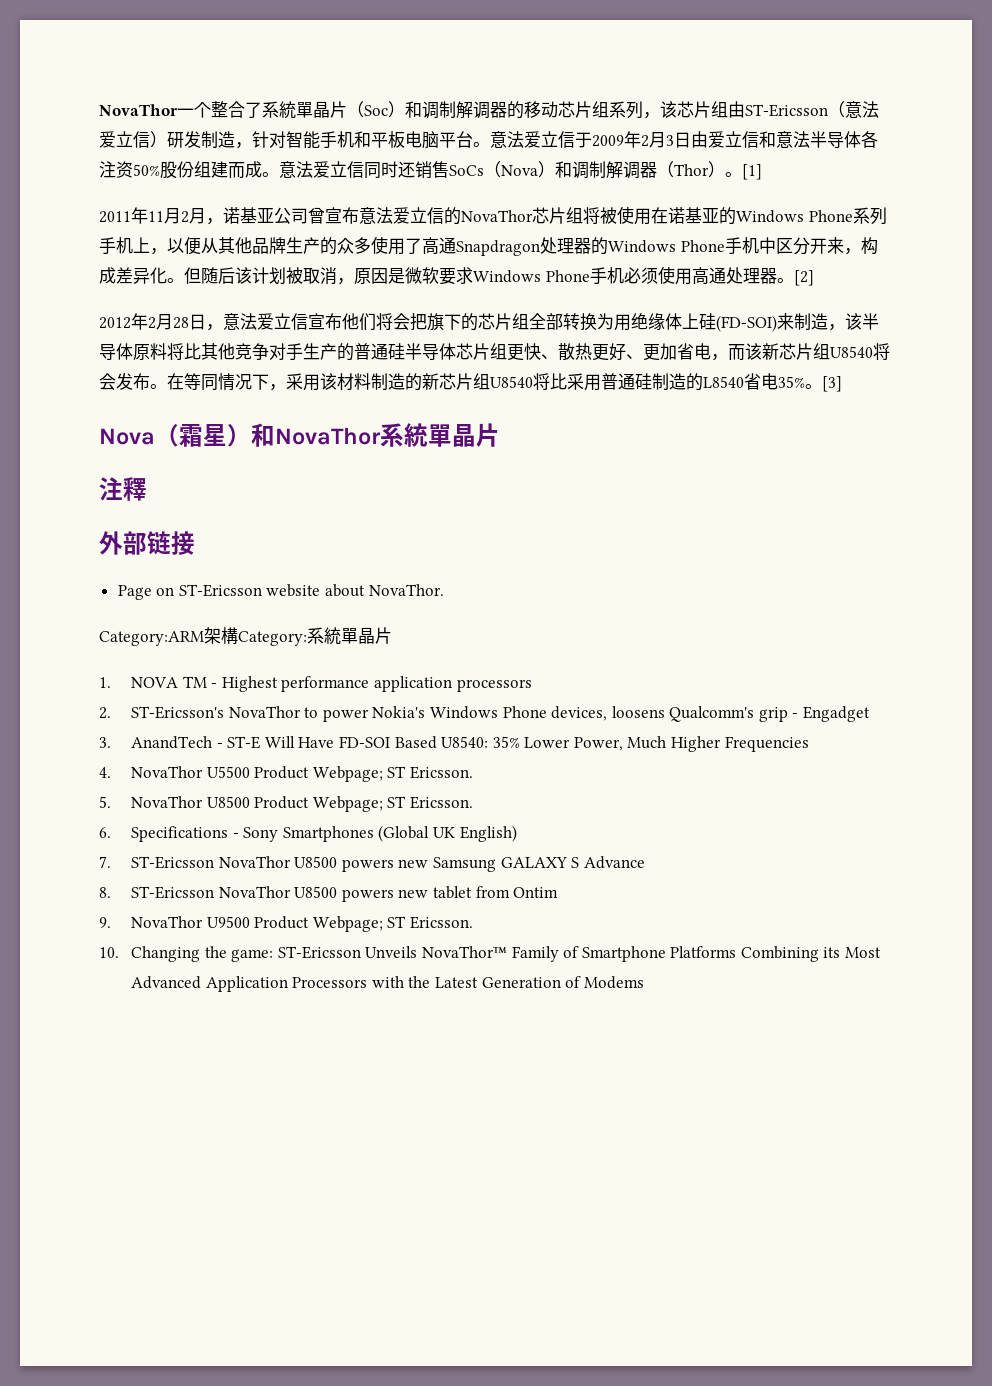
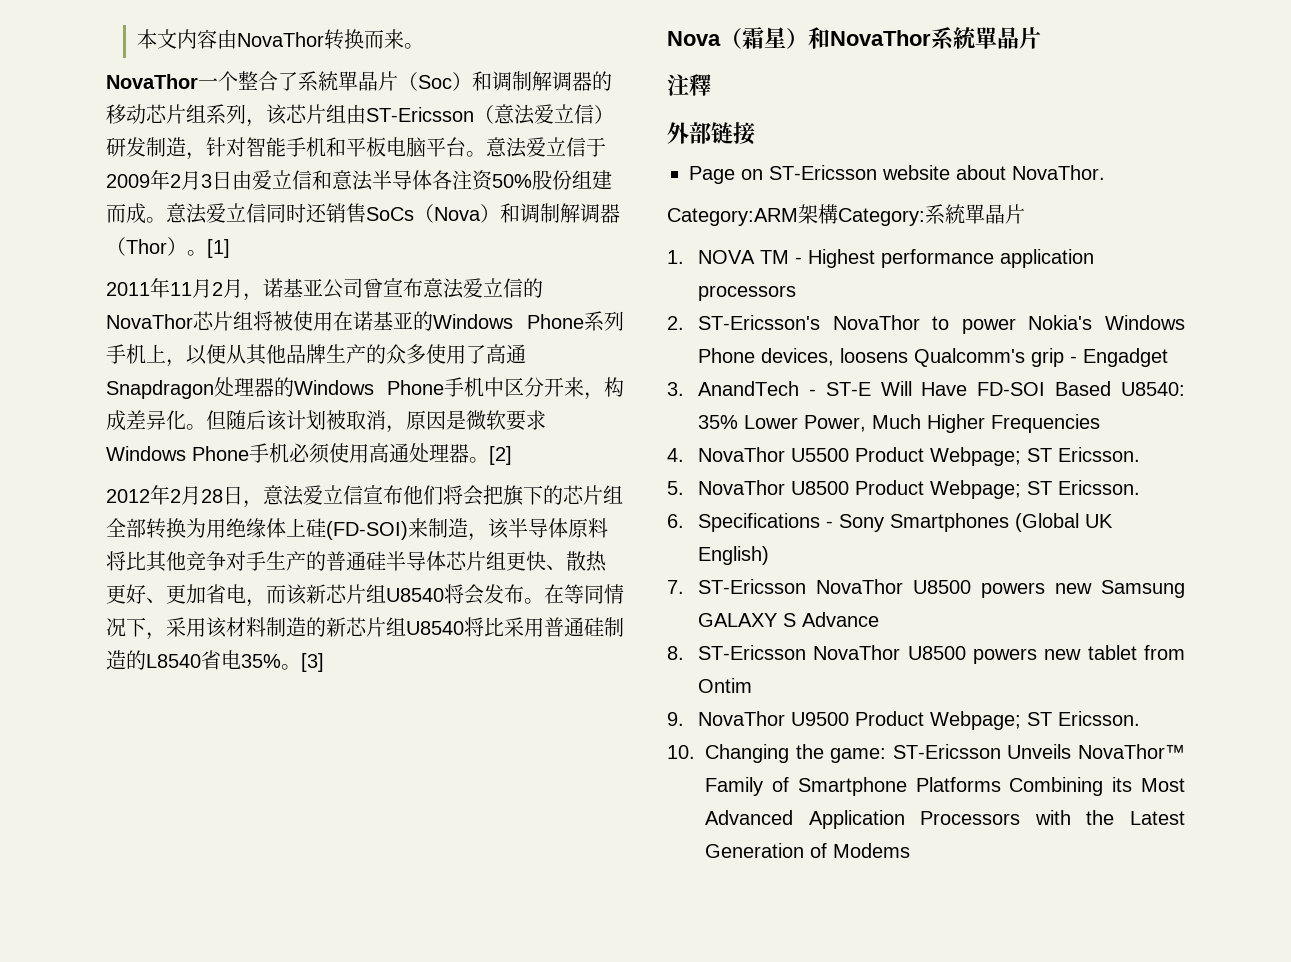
(99, 110) none -> [137,29,425,50] 本文内容由NovaThor转换而来。 //

